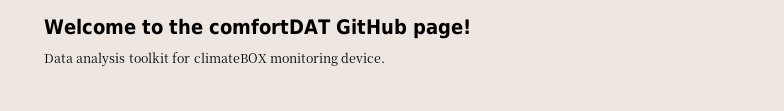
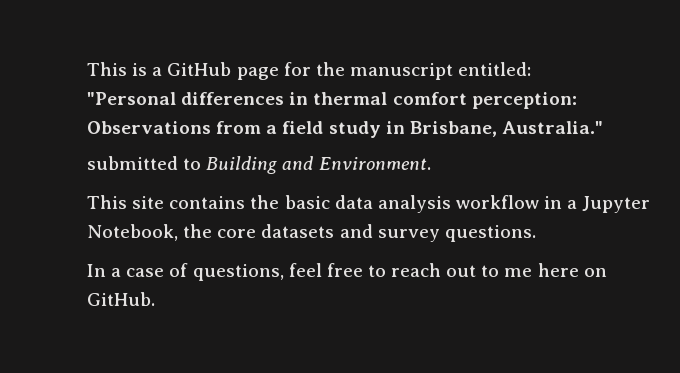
[44,18,471,39] [44,52,386,67] Welcome to the comfortDAT GitHub page! // Data analysis toolkit for climateBOX monitoring device. -> [87,62,532,80] [87,92,577,109] [87,121,603,138] [87,156,431,174] [87,195,651,213] [87,224,536,242] [87,263,607,281] [87,292,155,306] This is a GitHub page for the manuscript entitled: // "Personal differences in thermal comfort perception: Observations from a field study in Brisbane, Australia." // submitted to Building and Environment. // This site contains the basic data analysis workflow in a Jupyter Notebook, the core datasets and survey questions. // In a case of questions, feel free to reach out to me here on GitHub.

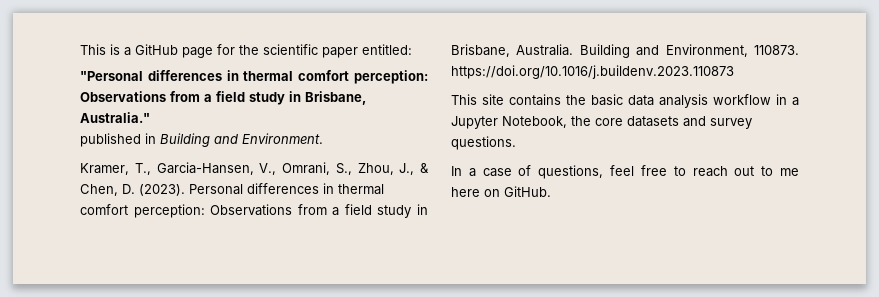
[349,63,453,80] manuscript -> [263,44,358,58] scientific paper
[87,156,202,170] submitted to -> [80,133,156,147] published in
(431, 163) none -> [80,162,429,175] [80,183,384,196] [80,204,428,218] [451,44,799,58] [451,65,734,79] // Kramer, T., Garcia-Hansen, V., Omrani, S., Zhou, J., & Chen, D. (2023). Personal differences in thermal comfort perception: Observations from a field study in Brisbane, Australia. Building and Environment, 110873. https://doi.org/10.1016/j.buildenv.2023.110873

